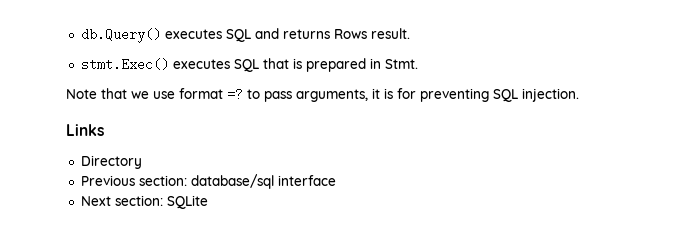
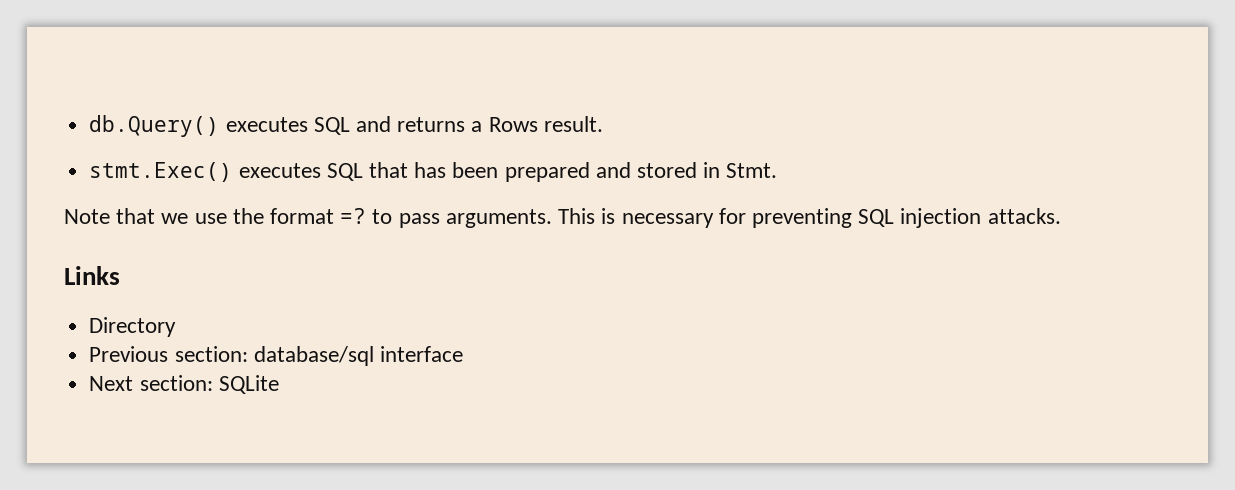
(330, 34) none -> [471,121,483,132] a
[292,58,366,72] is prepared -> [414,162,697,182] has been prepared and stored
(175, 95) none -> [232,208,264,224] the
[296,88,393,102] arguments, it is -> [445,208,714,228] arguments. This is necessary
[522,88,579,102] injection. -> [900,208,1061,228] injection attacks.

